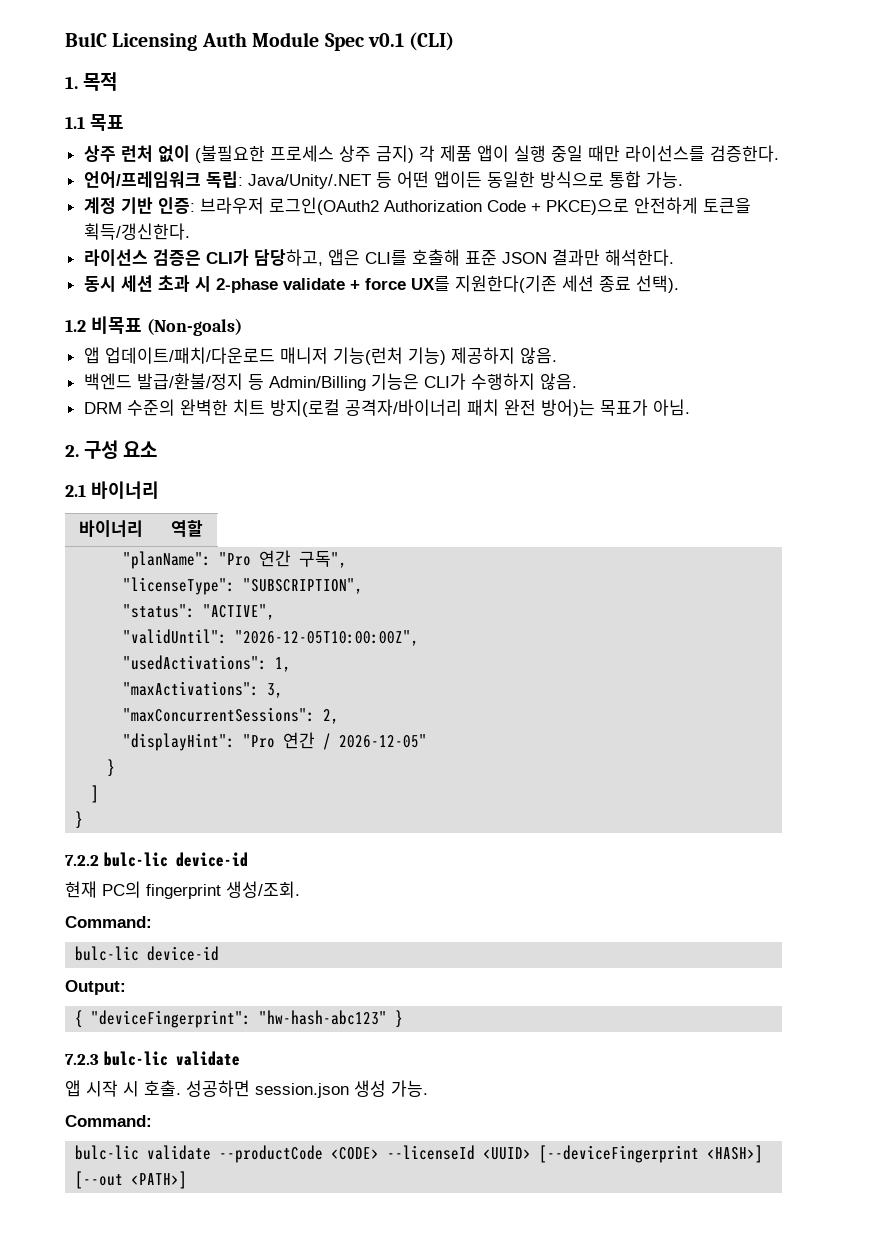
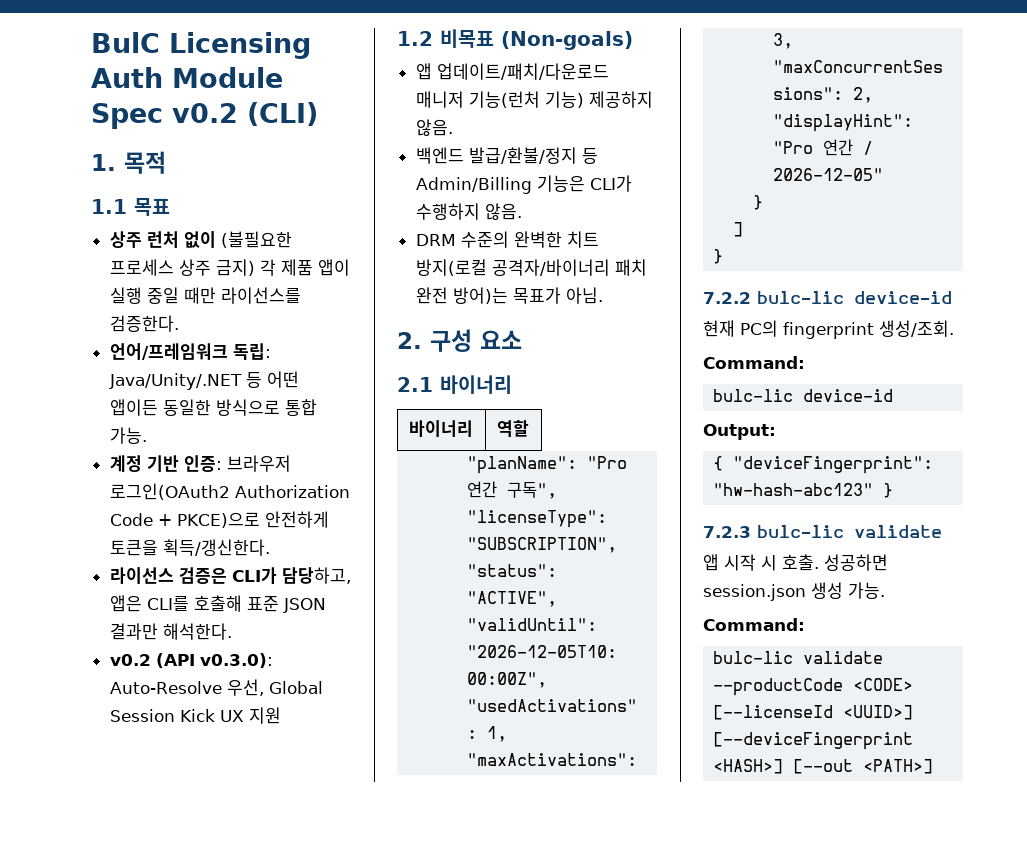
[368,33,404,47] v0.1 -> [172,103,238,123] v0.2
[83,275,679,293] 동시 세션 초과 시 2-phase validate + force UX를 지원한다(기존 세션 종료 선택). -> [109,653,273,668] [109,679,323,696] [109,707,281,724] v0.2 (API v0.3.0): Auto-Resolve 우선, Global Session Kick UX 지원
[387,1145,532,1160] --licenseId <UUID> -> [713,705,914,720] [--licenseId <UUID>]

